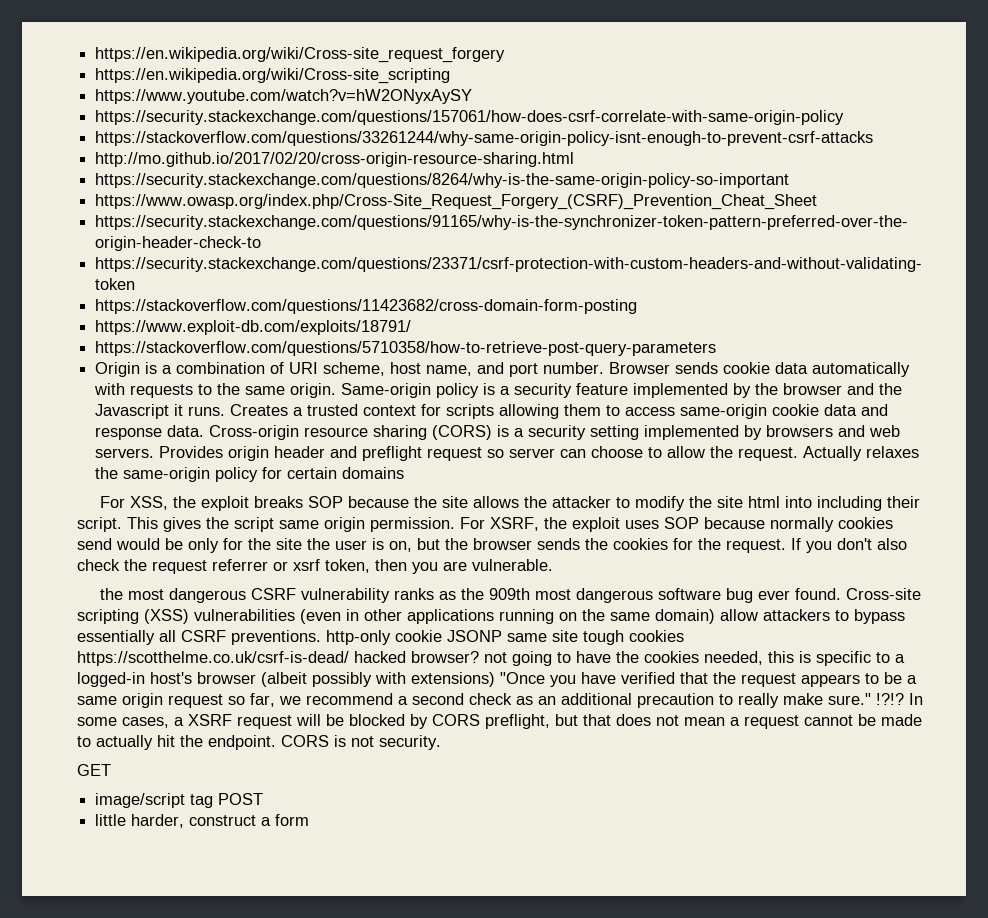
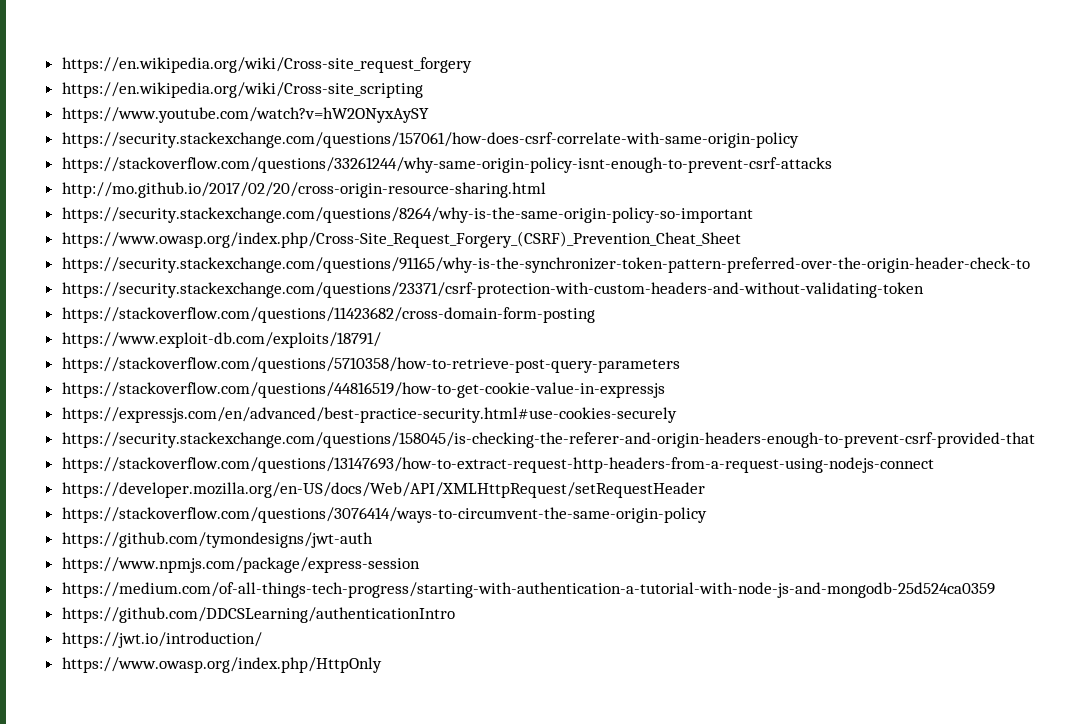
[95,362,911,377] [94,383,903,398] [95,404,889,419] [95,425,901,440] [95,446,920,461] [95,467,405,482] [99,496,920,511] [77,517,893,532] [77,538,907,553] [77,559,553,574] [99,588,921,603] [77,609,905,624] [77,630,684,645] [77,651,905,666] [77,672,917,687] [77,693,923,708] [77,714,922,729] [77,735,441,750] [77,764,111,776] [95,793,264,808] [95,814,310,828] Origin is a combination of URI scheme, host name, and port number. Browser sends cookie data automatically with requests to the same origin. Same-origin policy is a security feature implemented by the browser and the Javascript it runs. Creates a trusted context for scripts allowing them to access same-origin cookie data and response data. Cross-origin resource sharing (CORS) is a security setting implemented by browsers and web servers. Provides origin header and preflight request so server can choose to allow the request. Actually relaxes the same-origin policy for certain domains // For XSS, the exploit breaks SOP because the site allows the attacker to modify the site html into including their script. This gives the script same origin permission. For XSRF, the exploit uses SOP because normally cookies send would be only for the site the user is on, but the browser sends the cookies for the request. If you don't also check the request referrer or xsrf token, then you are vulnerable. // the most dangerous CSRF vulnerability ranks as the 909th most dangerous software bug ever found. Cross-site scripting (XSS) vulnerabilities (even in other applications running on the same domain) allow attackers to bypass essentially all CSRF preventions. http-only cookie JSONP same site tough cookies https://scotthelme.co.uk/csrf-is-dead/ hacked browser? not going to have the cookies needed, this is specific to a logged-in host's browser (albeit possibly with extensions) "Once you have verified that the request appears to be a same origin request so far, we recommend a second check as an additional precaution to really make sure." !?!? In some cases, a XSRF request will be blocked by CORS preflight, but that does not mean a request cannot be made to actually hit the endpoint. CORS is not security. // GET // image/script tag POST // little harder, construct a form -> [61,382,665,398] [61,407,677,423] [61,432,1035,448] [61,457,934,473] [61,482,705,498] [61,507,707,523] [61,532,373,548] [61,557,420,573] [61,582,995,598] [61,607,455,623] [61,632,262,648] [61,657,382,673] https://stackoverflow.com/questions/44816519/how-to-get-cookie-value-in-expressjs // https://expressjs.com/en/advanced/best-practice-security.html#use-cookies-securely // https://security.stackexchange.com/questions/158045/is-checking-the-referer-and-origin-headers-enough-to-prevent-csrf-provided-that // https://stackoverflow.com/questions/13147693/how-to-extract-request-http-headers-from-a-request-using-nodejs-connect // https://developer.mozilla.org/en-US/docs/Web/API/XMLHttpRequest/setRequestHeader // https://stackoverflow.com/questions/3076414/ways-to-circumvent-the-same-origin-policy // https://github.com/tymondesigns/jwt-auth // https://www.npmjs.com/package/express-session // https://medium.com/of-all-things-tech-progress/starting-with-authentication-a-tutorial-with-node-js-and-mongodb-25d524ca0359 // https://github.com/DDCSLearning/authenticationIntro // https://jwt.io/introduction/ // https://www.owasp.org/index.php/HttpOnly

